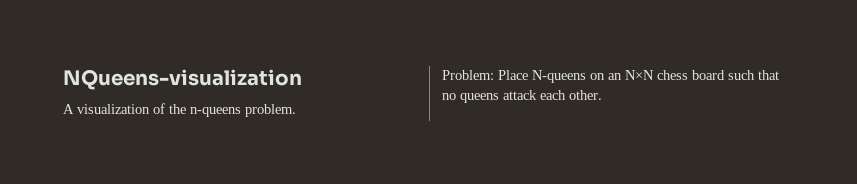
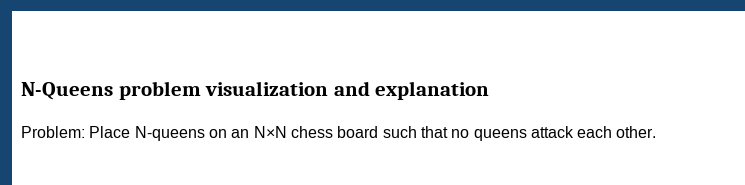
[63,69,302,90] [63,103,296,117] NQueens-visualization // A visualization of the n-queens problem. -> [21,81,490,100] N-Queens problem visualization and explanation

